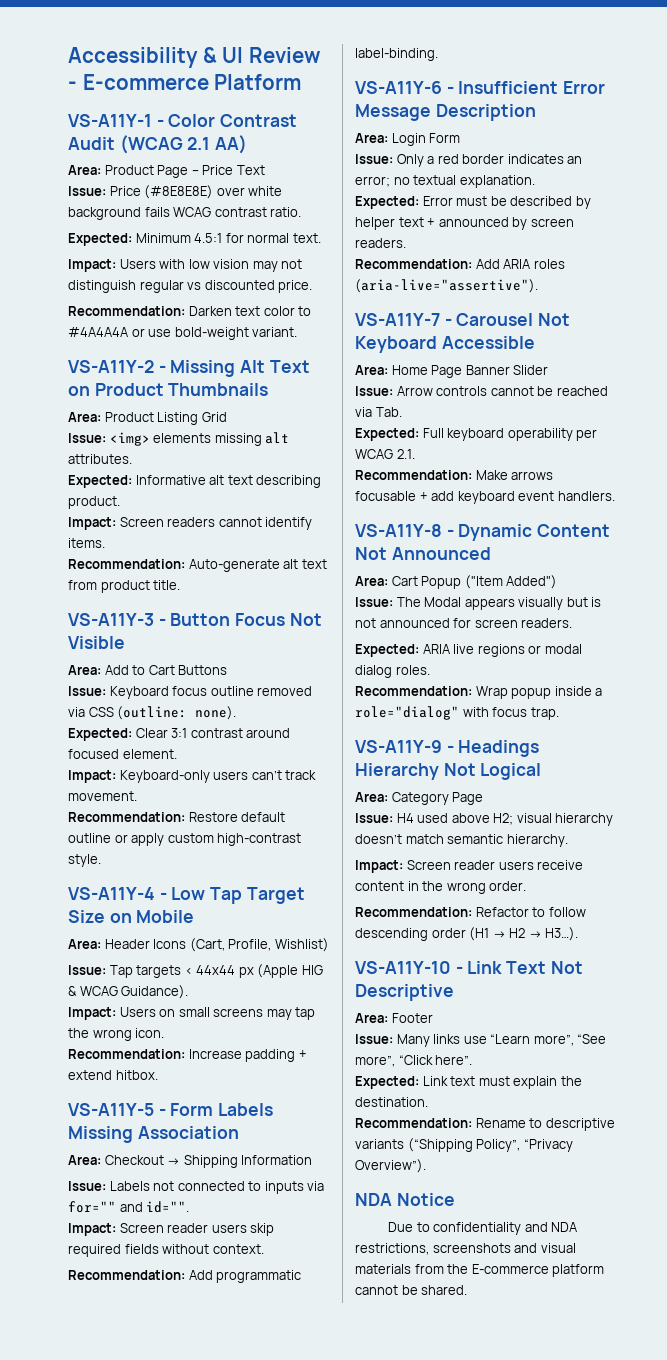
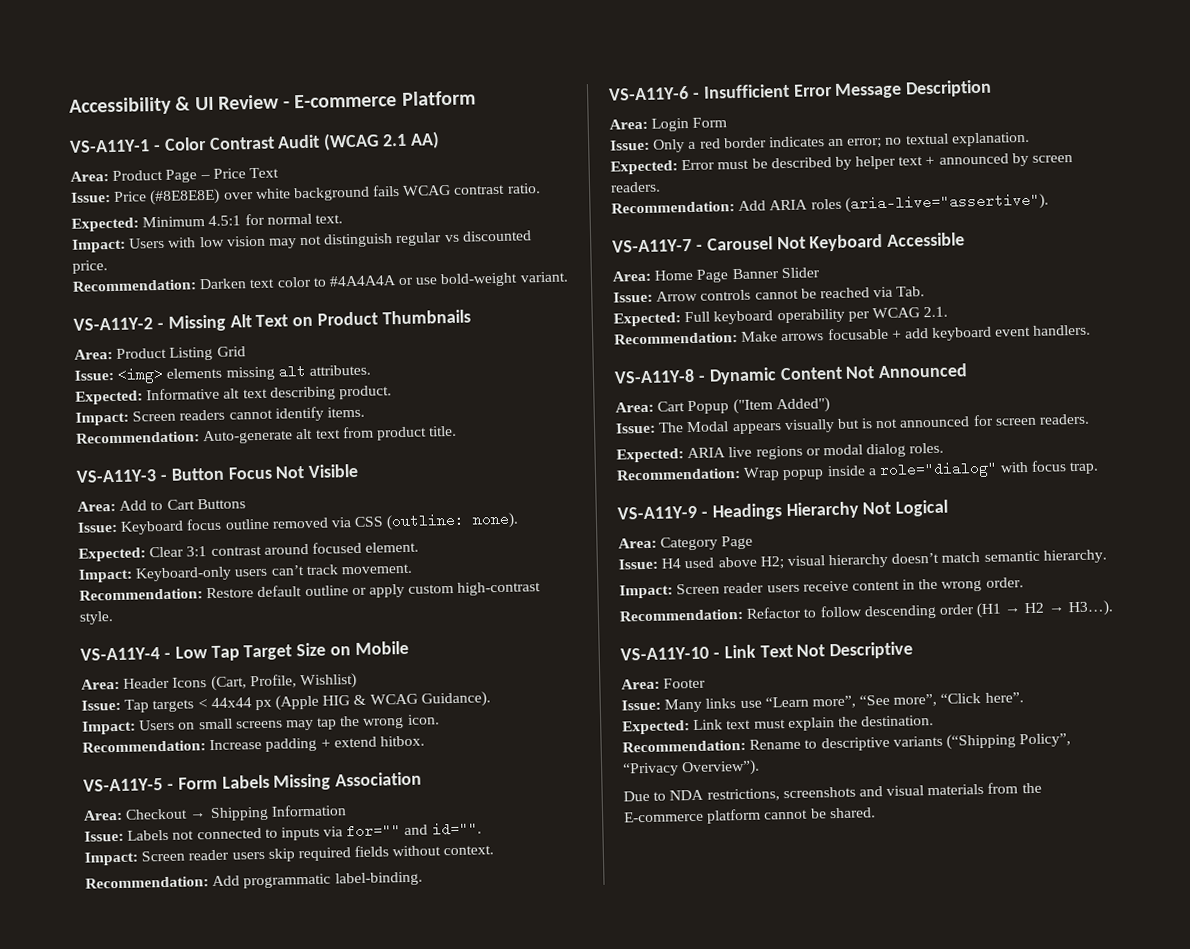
[355,1193,455,1206] // NDA Notice -> (761, 768) none
[433,1222,548,1235] confidentiality and -> (667, 796) none

